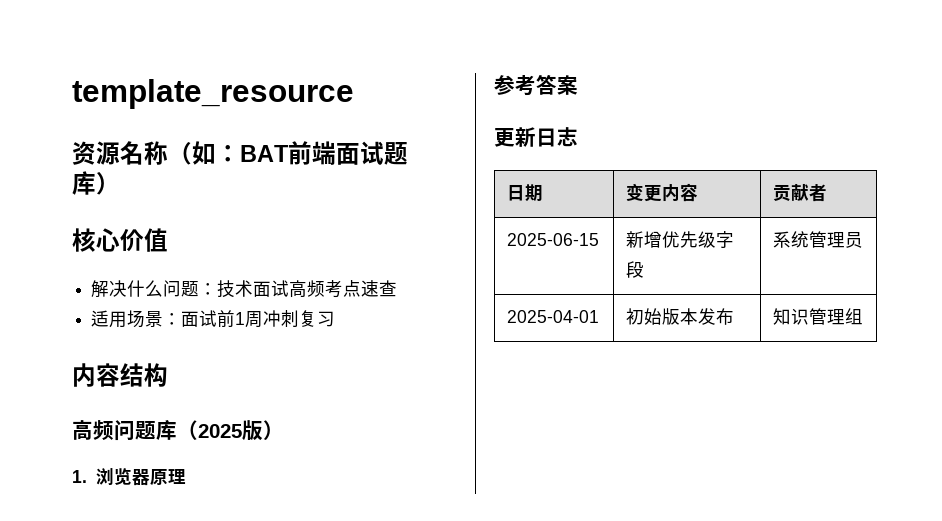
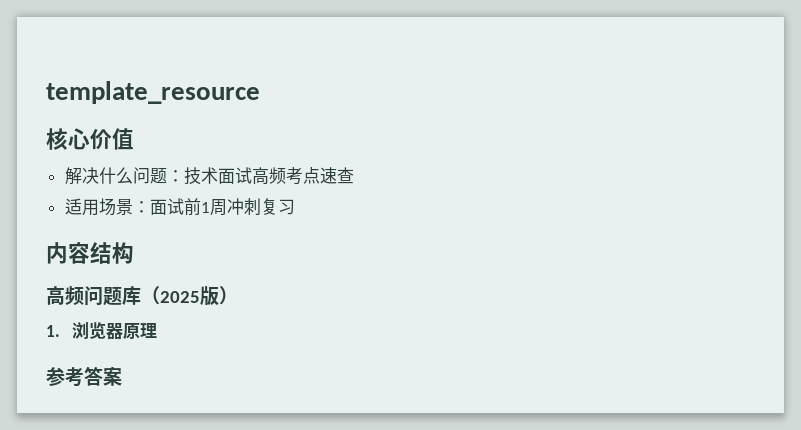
[72,141,408,165] [72,171,120,195] // 资源名称（如：BAT前端面试题库） -> (260, 92) none
[494,127,578,147] [507,184,544,202] [626,183,699,202] [773,183,828,202] [507,233,600,246] [626,231,735,248] [626,261,645,278] [773,231,864,248] [507,310,600,323] [626,308,735,325] [773,308,864,325] // 更新日志 // 日期 | 变更内容 | 贡献者 // 2025-06-15 | 新增优先级字段 | 系统管理员 // 2025-04-01 | 初始版本发布 | 知识管理组 -> (122, 376) none

